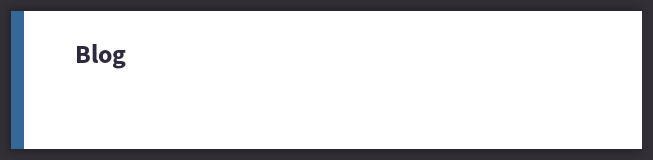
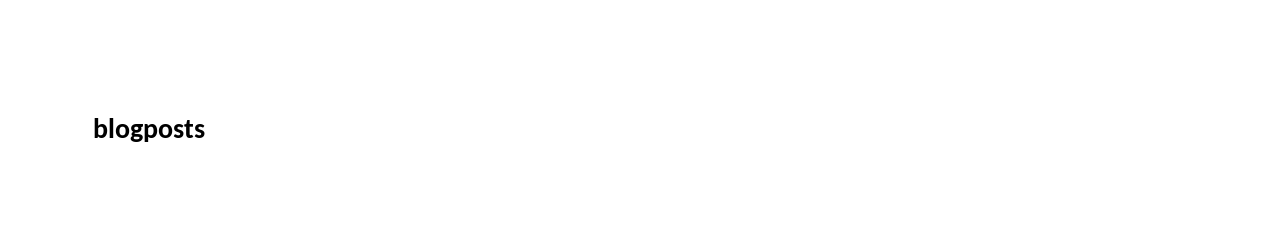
[75,44,126,69] Blog -> [93,118,205,142] blogposts

